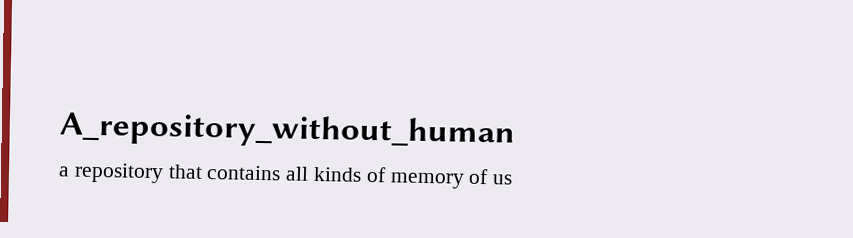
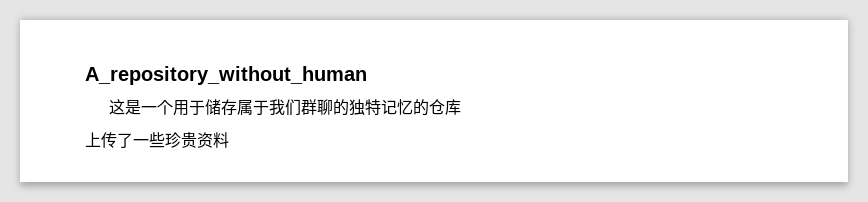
[58,162,514,189] a repository that contains all kinds of memory of us -> [108,99,461,116] [85,132,229,148] 这是一个用于储存属于我们群聊的独特记忆的仓库 // 上传了一些珍贵资料

